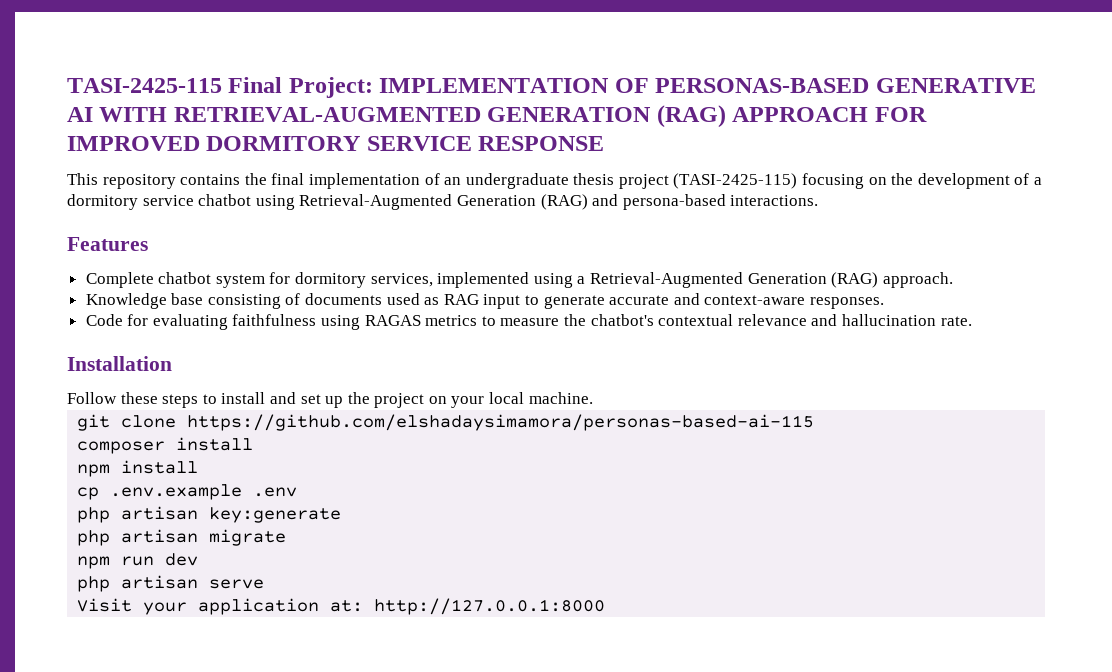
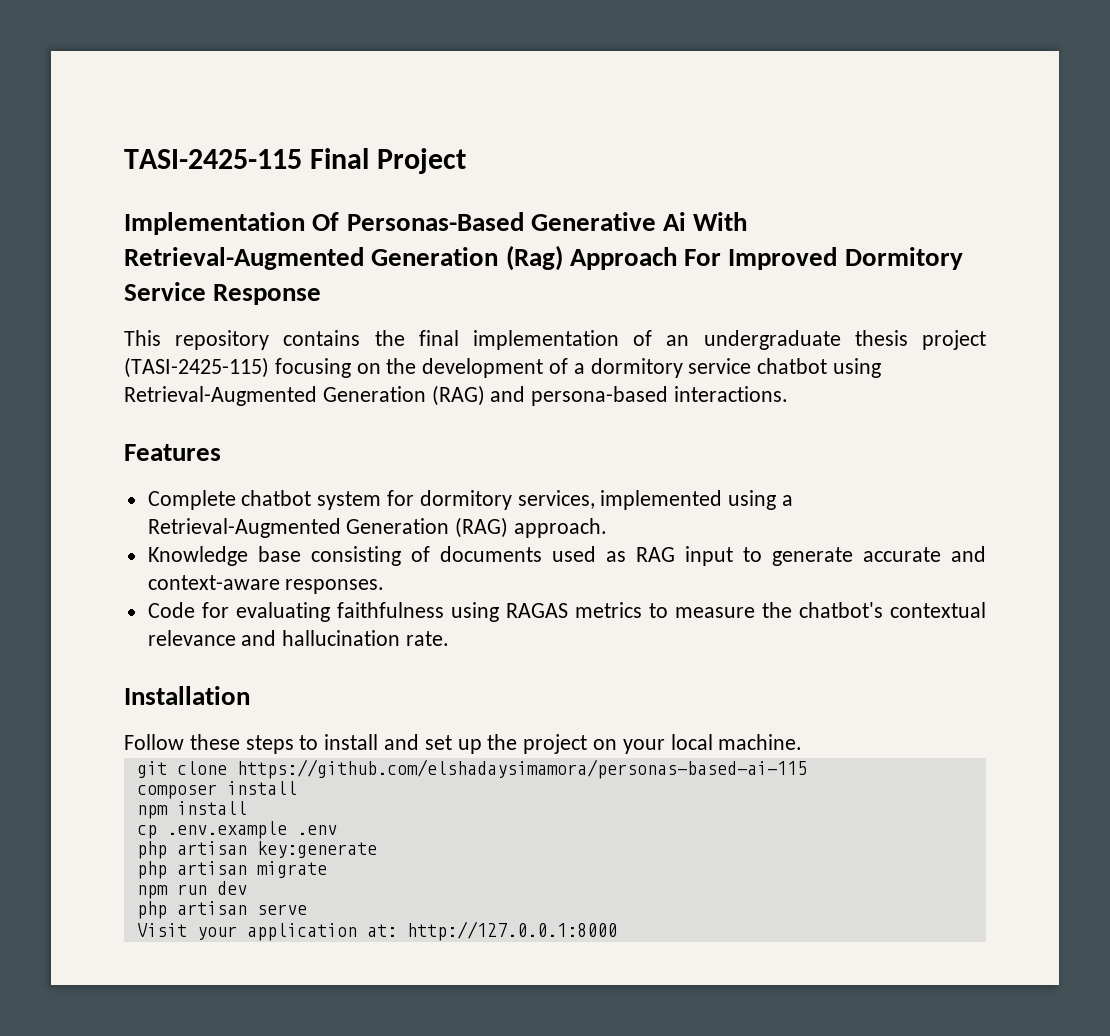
[288,77,1036,98] [67,105,927,128] [67,136,605,151] Project: IMPLEMENTATION OF PERSONAS-BASED GENERATIVE AI WITH RETRIEVAL-AUGMENTED GENERATION (RAG) APPROACH FOR IMPROVED DORMITORY SERVICE RESPONSE -> [377,148,467,174] [124,212,748,235] [124,245,963,271] [124,282,322,305] Project // Implementation Of Personas-Based Generative Ai With Retrieval-Augmented Generation (Rag) Approach For Improved Dormitory Service Response

